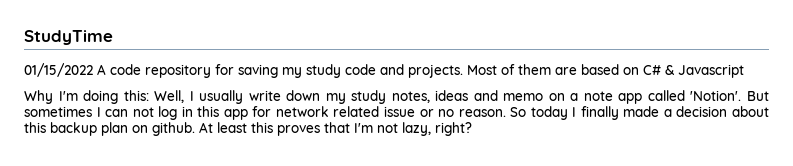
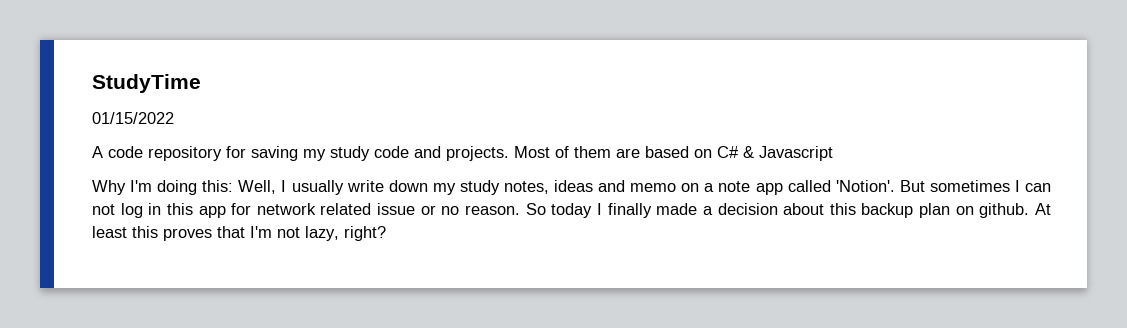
(93, 70) none -> (174, 118) //

